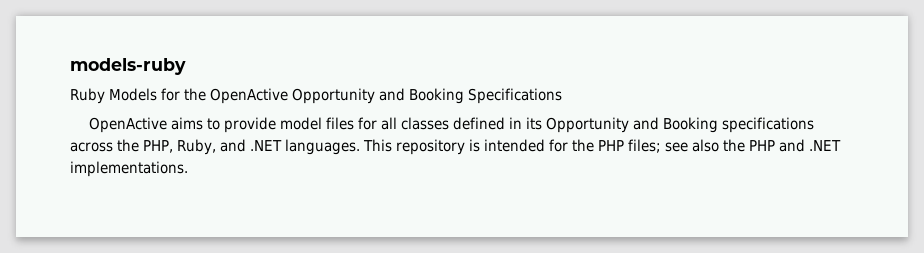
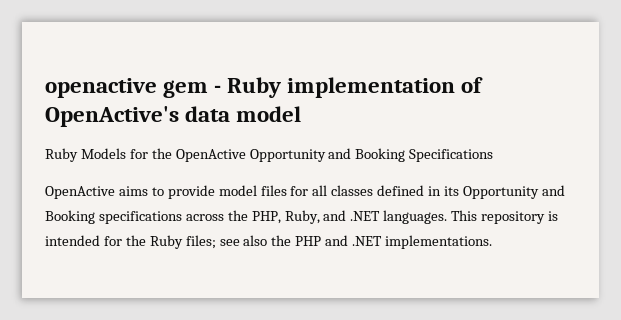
[70,58,186,75] models-ruby -> [45,77,484,98] [45,106,302,127] openactive gem - Ruby implementation of OpenActive's data model
[598,140,624,151] PHP -> [149,235,183,249] Ruby

